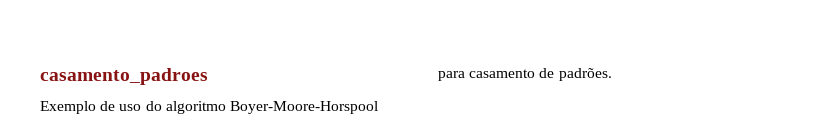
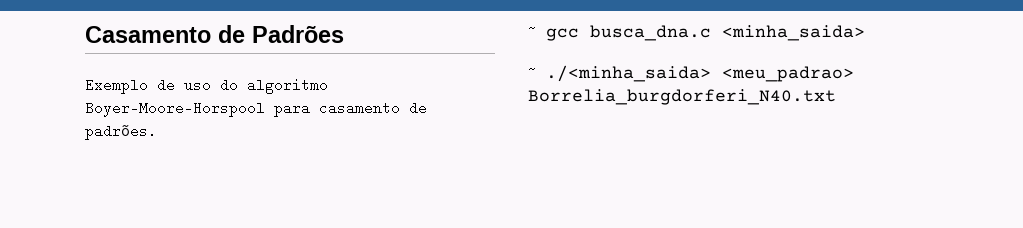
[40,68,208,85] casamento_padroes -> [85,25,344,43] Casamento de Padrões
(612, 74) none -> [528,25,865,41] [528,65,854,82] [528,89,836,105] // ~ gcc busca_dna.c <minha_saida> // ~ ./<minha_saida> <meu_padrao> Borrelia_burgdorferi_N40.txt

